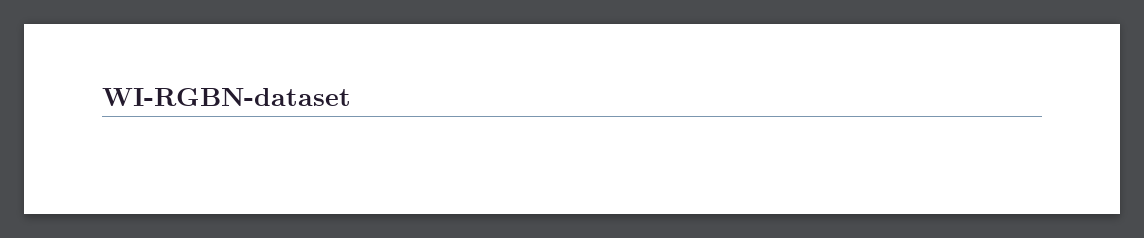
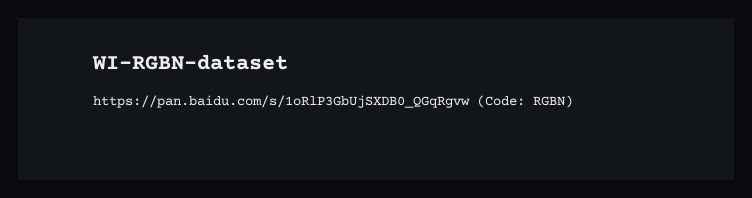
(351, 97) none -> [93,95,573,108] // https://pan.baidu.com/s/1oRlP3GbUjSXDB0_QGqRgvw (Code: RGBN)

